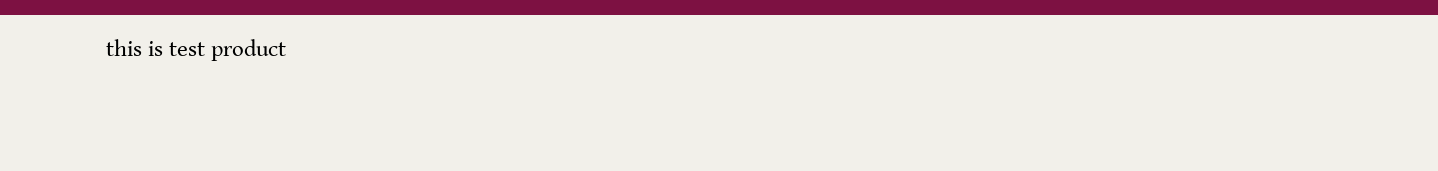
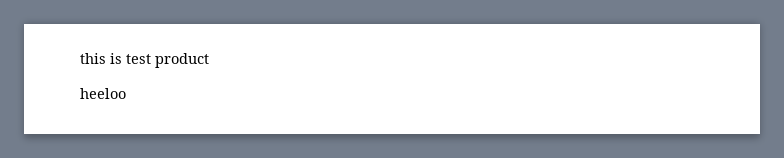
(287, 50) none -> [80,88,126,99] // heeloo

